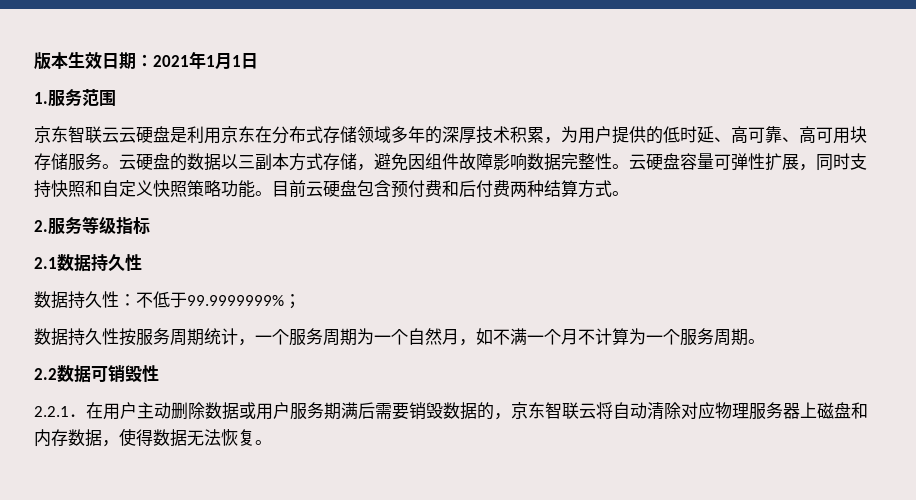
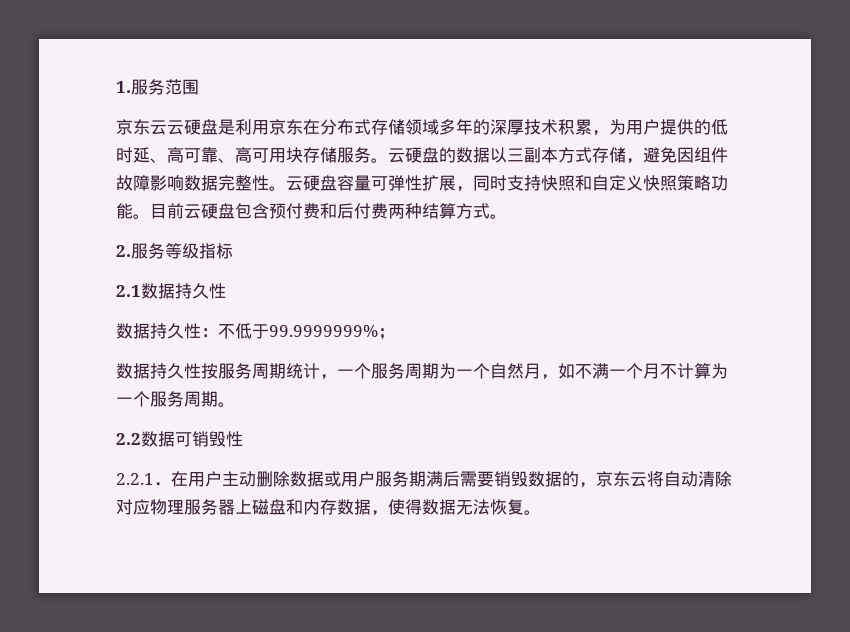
[34,51,258,70] 版本生效日期：2021年1月1日 // -> (116, 87) none
[68,126,102,143] 智联 -> (150, 127) none
[545,402,579,419] 智联 -> (630, 479) none

